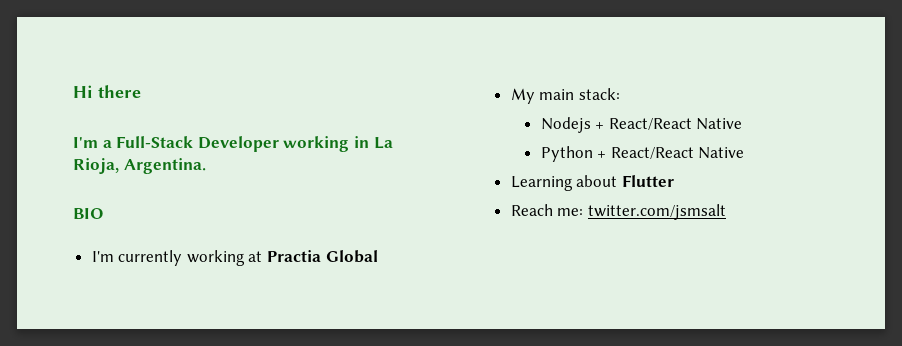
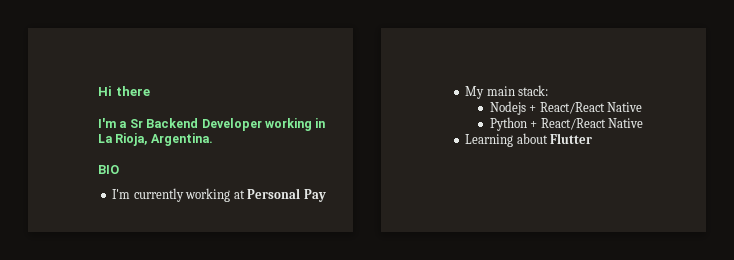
[116,136,194,148] Full-Stack -> [129,118,199,128] Sr Backend
[267,250,378,263] Practia Global -> [247,188,326,202] Personal Pay
[510,204,726,220] // Reach me: twitter.com/jsmsalt -> (593, 138) none

